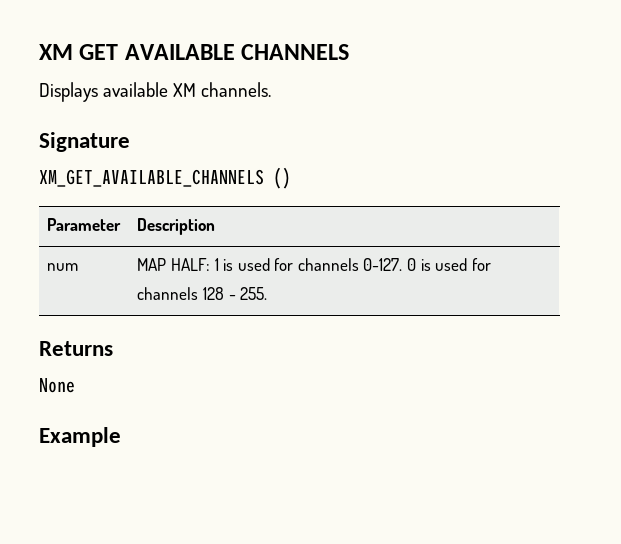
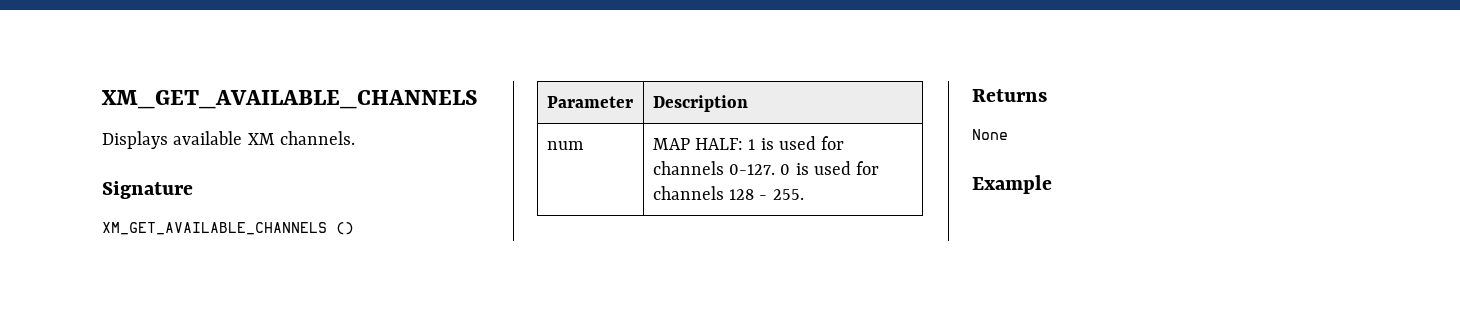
[39,44,350,60] XM GET AVAILABLE CHANNELS -> [101,90,478,109] XM_GET_AVAILABLE_CHANNELS

